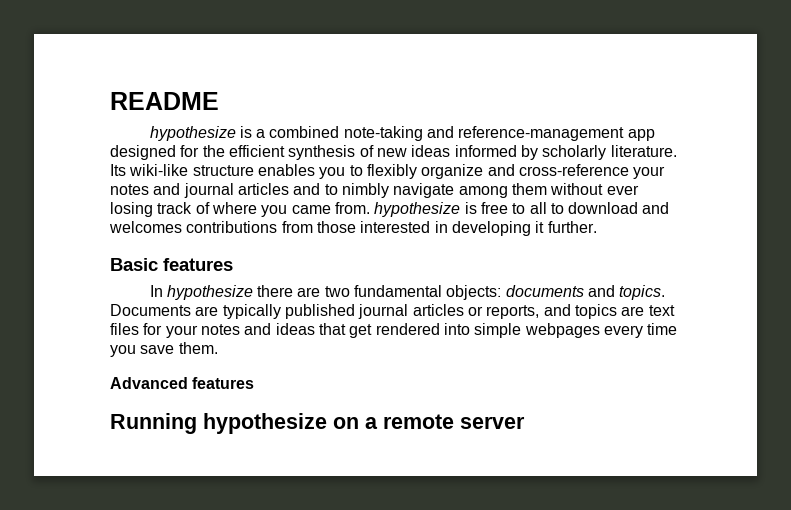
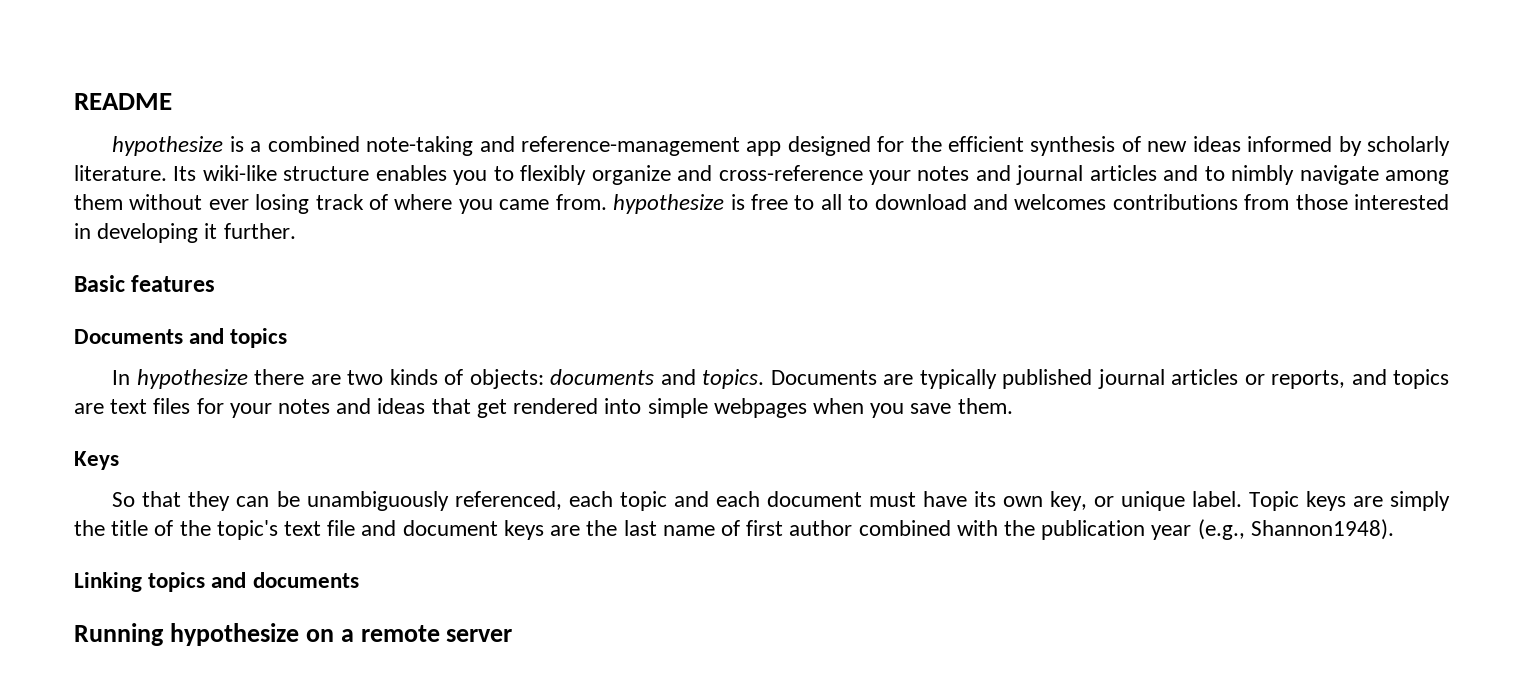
(233, 264) none -> [74,328,288,348] // Documents and topics
[354,285,443,297] fundamental -> [389,369,464,385] kinds of
[603,323,678,338] every time -> [812,398,864,414] when
[110,377,255,389] Advanced features -> [74,451,119,470] [112,491,1450,511] [74,519,1394,540] [74,572,359,592] Keys // So that they can be unambiguously referenced, each topic and each document must have its own key, or unique label. Topic keys are simply the title of the topic's text file and document keys are the last name of first author combined with the publication year (e.g., Shannon1948). // Linking topics and documents

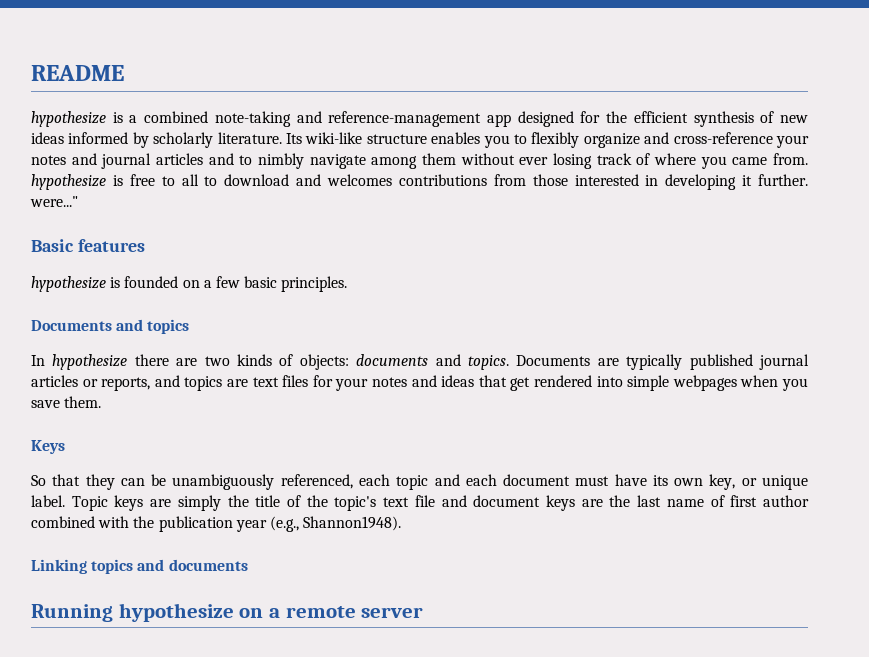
(296, 231) none -> [30,196,78,207] were..."
(216, 283) none -> [31,276,348,292] // hypothesize is founded on a few basic principles.

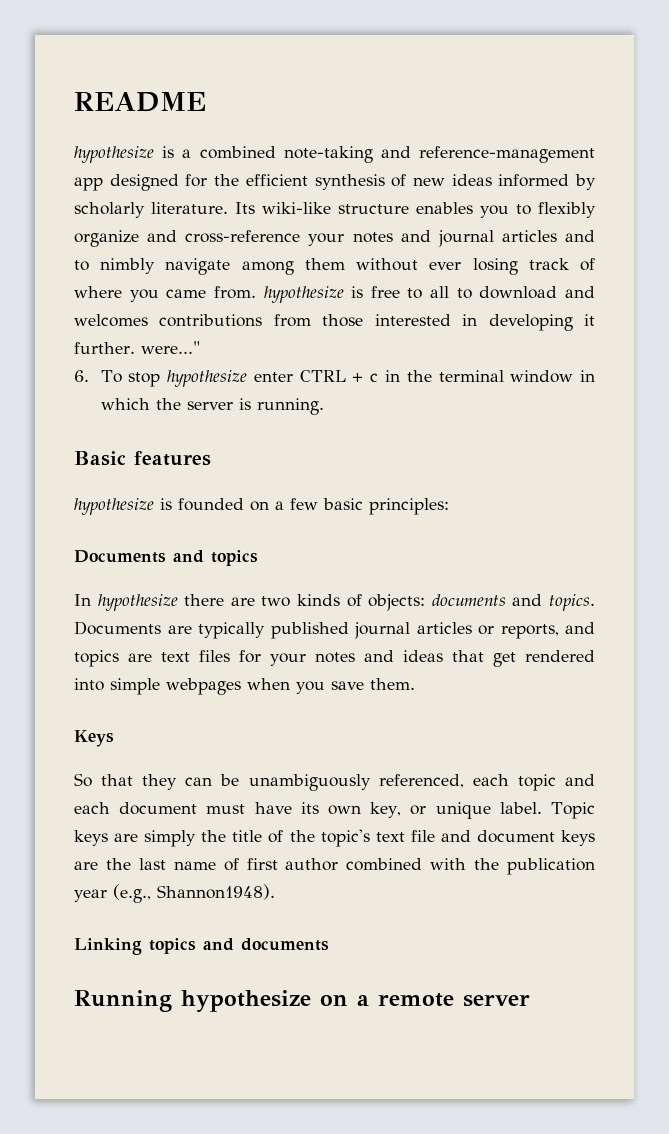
(78, 201) none -> [74,370,595,387] [100,398,324,415] // 6. To stop hypothesize enter CTRL + c in the terminal window in which the server is running.
[281,276,348,292] principles. -> [369,498,449,515] principles:

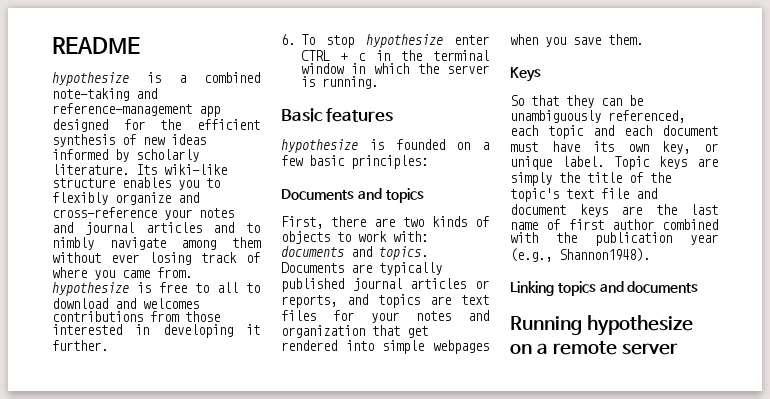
[140,341,200,354] were..." -> (108, 345) none
[74,594,178,611] In hypothesize -> [281,216,323,229] First,
[368,594,426,611] objects: -> [281,231,428,244] objects to work with:
[403,650,443,662] ideas -> [281,325,365,338] organization

